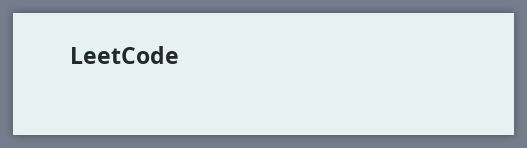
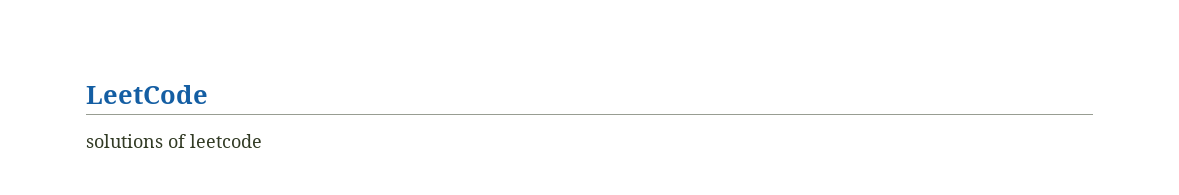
(179, 55) none -> [86,134,262,148] // solutions of leetcode

